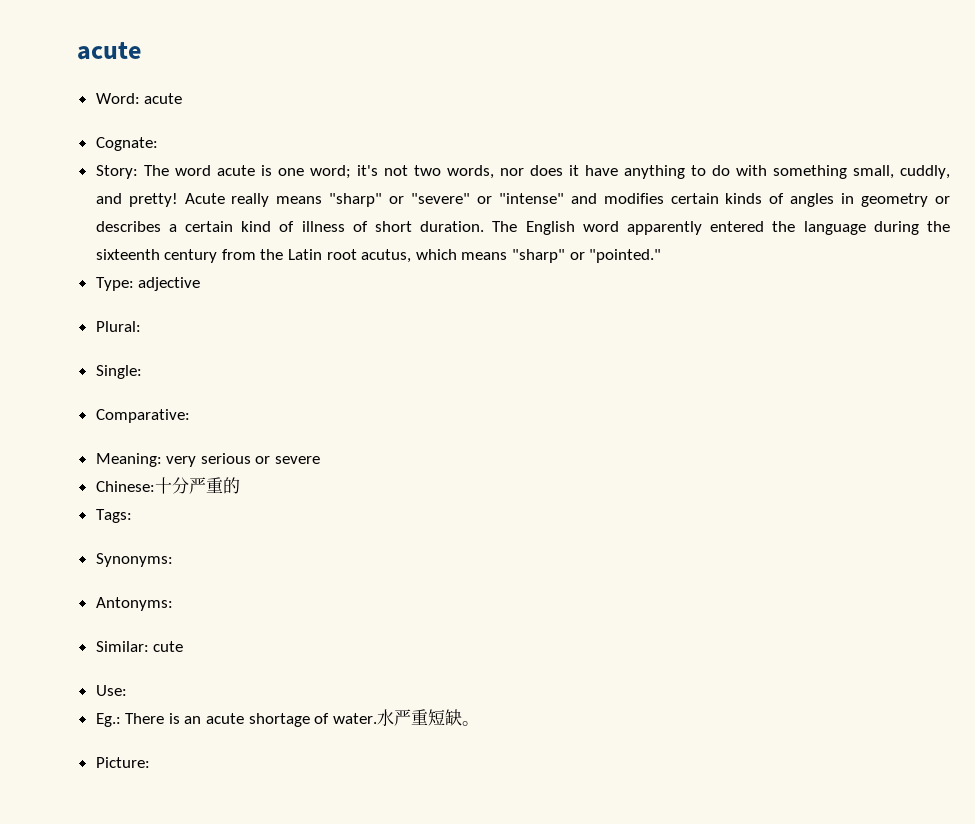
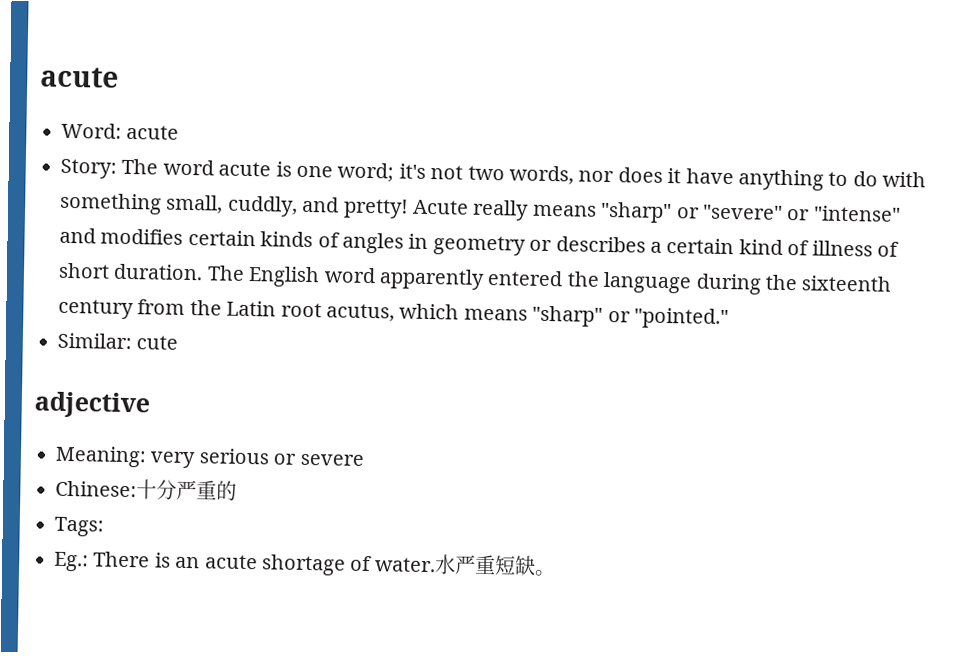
[95,137,158,151] // Cognate: -> (180, 132) none
[95,277,134,291] Type: -> [57,332,179,350] Similar: cute //
[95,321,141,332] [95,365,142,379] [95,409,190,423] // Plural: // Single: // Comparative: -> (150, 405) none
[95,553,173,567] [95,597,173,611] [95,641,184,652] [95,685,127,696] // Synonyms: // Antonyms: // Similar: cute // Use: -> (104, 526) none
[95,757,150,768] // Picture: -> (556, 573) none

